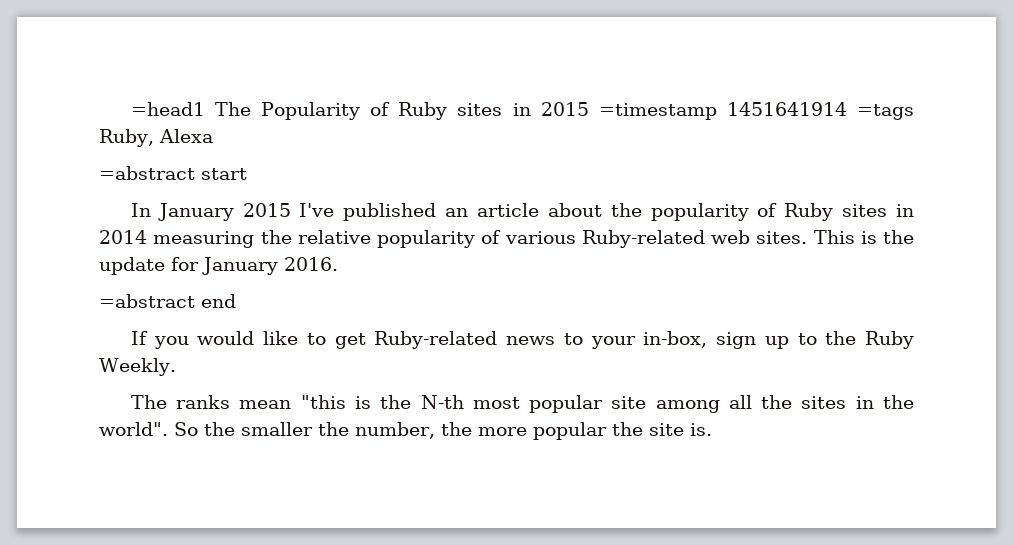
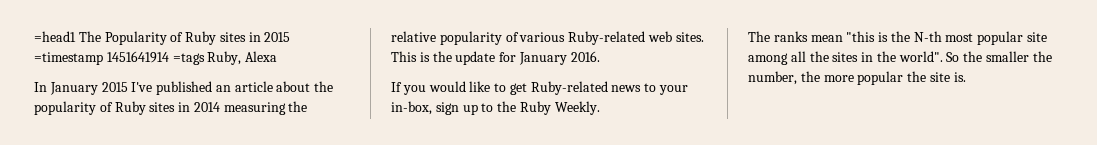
[99,166,247,180] // =abstract start -> (278, 56) none
[99,294,236,308] // =abstract end -> (600, 56) none

